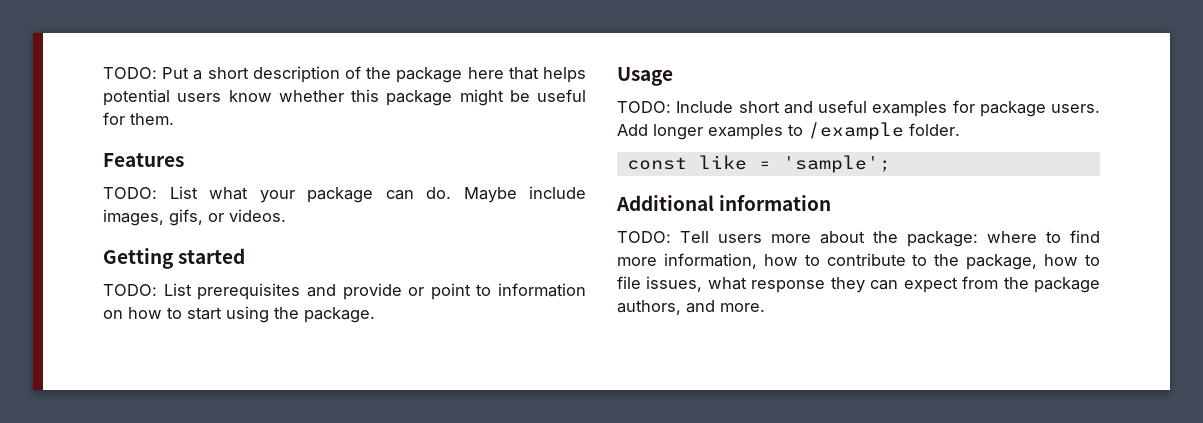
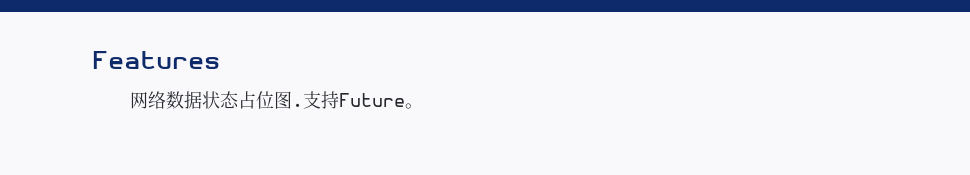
[103,66,586,83] [103,89,586,106] [103,112,174,125] [103,153,184,167] [103,186,586,203] [103,209,286,226] [103,248,246,269] [103,283,586,300] [103,306,375,323] [617,67,673,86] [617,100,1100,117] [617,122,960,140] [626,155,891,173] [616,195,832,211] [617,230,1100,247] [617,253,1100,270] [617,276,1100,293] [617,300,765,315] TODO: Put a short description of the package here that helps potential users know whether this package might be useful for them. // Features // TODO: List what your package can do. Maybe include images, gifs, or videos. // Getting started // TODO: List prerequisites and provide or point to information on how to start using the package. // Usage // TODO: Include short and useful examples for package users. Add longer examples to /example folder. // const like = 'sample'; // Additional information // TODO: Tell users more about the package: where to find more information, how to contribute to the package, how to file issues, what response they can expect from the package authors, and more. -> [92,51,220,69] [130,91,424,109] Features // 网络数据状态占位图.支持Future。

